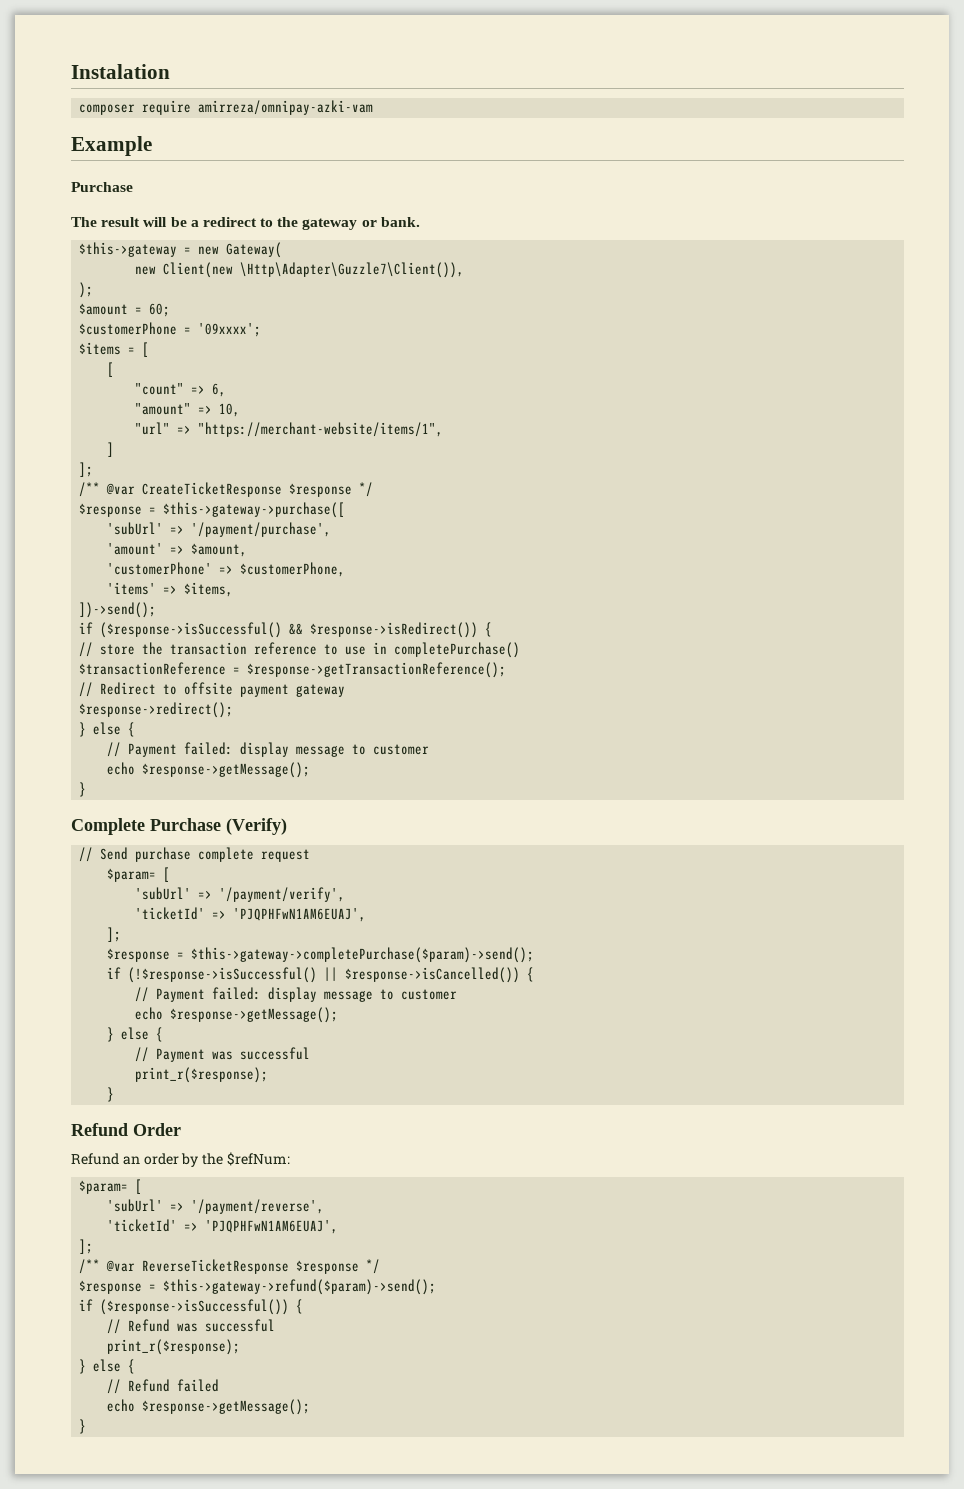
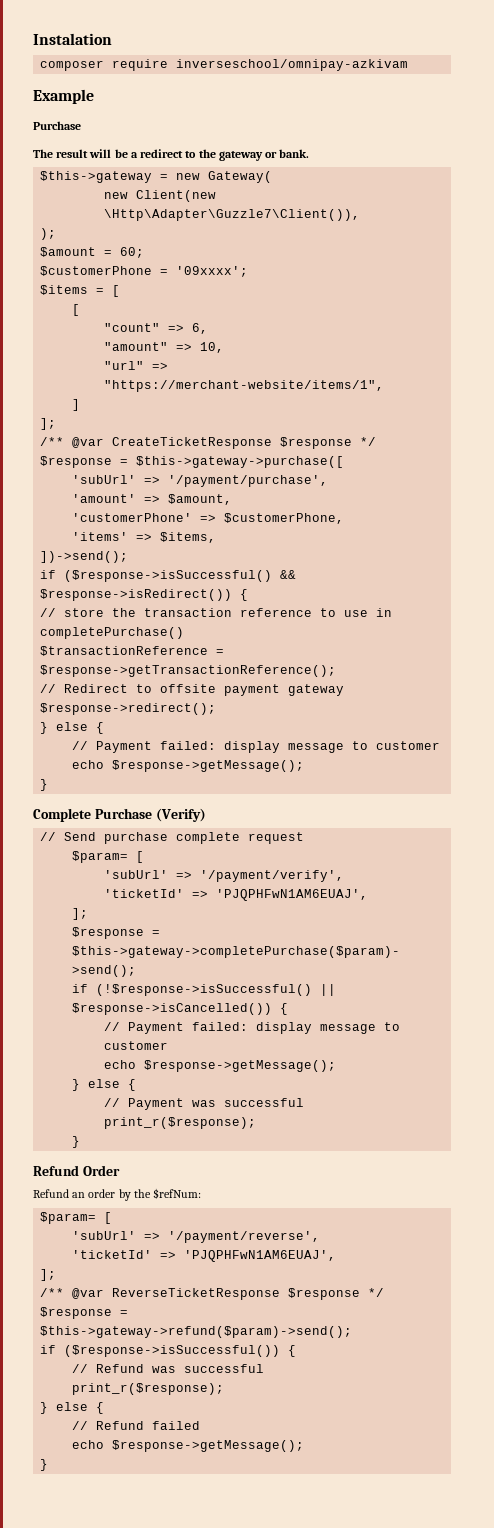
[198,100,374,115] amirreza/omnipay-azki-vam -> [176,59,409,71] inverseschool/omnipay-azkivam

